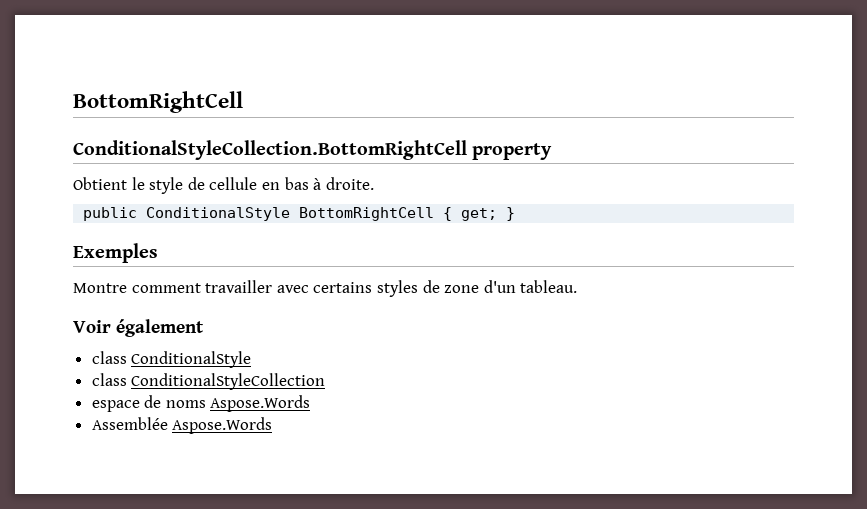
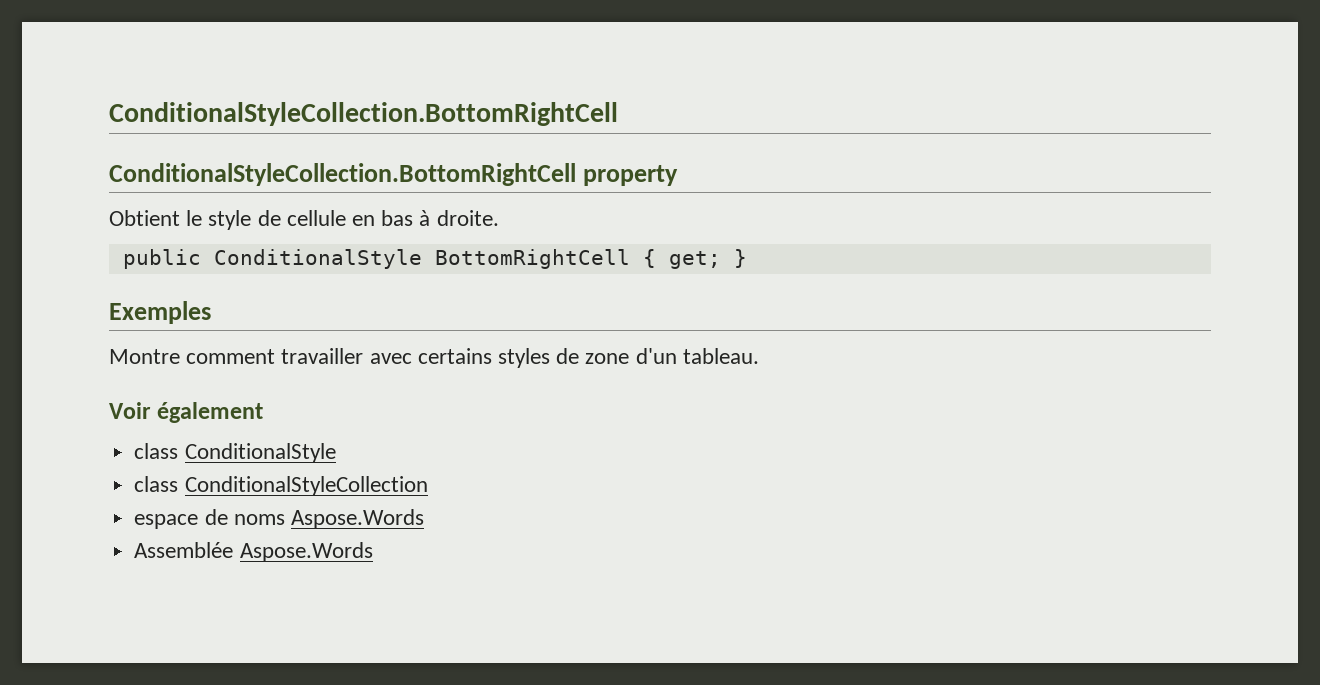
[73,91,243,113] BottomRightCell -> [109,102,618,126] ConditionalStyleCollection.BottomRightCell

